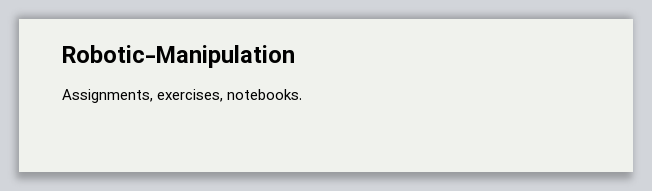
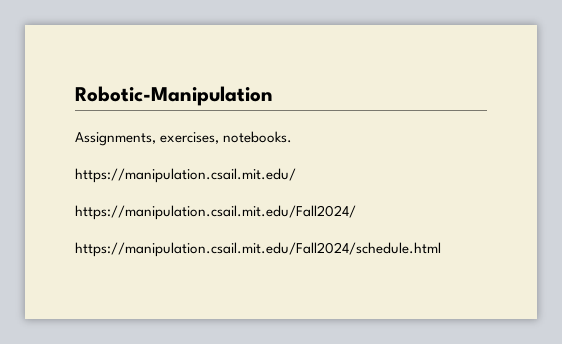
(303, 94) none -> [75,168,296,183] [75,205,356,220] [75,242,441,257] // https://manipulation.csail.mit.edu/ // https://manipulation.csail.mit.edu/Fall2024/ // https://manipulation.csail.mit.edu/Fall2024/schedule.html

